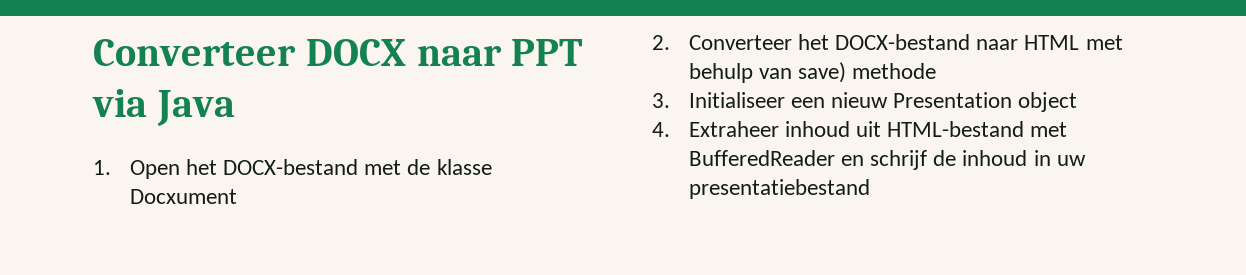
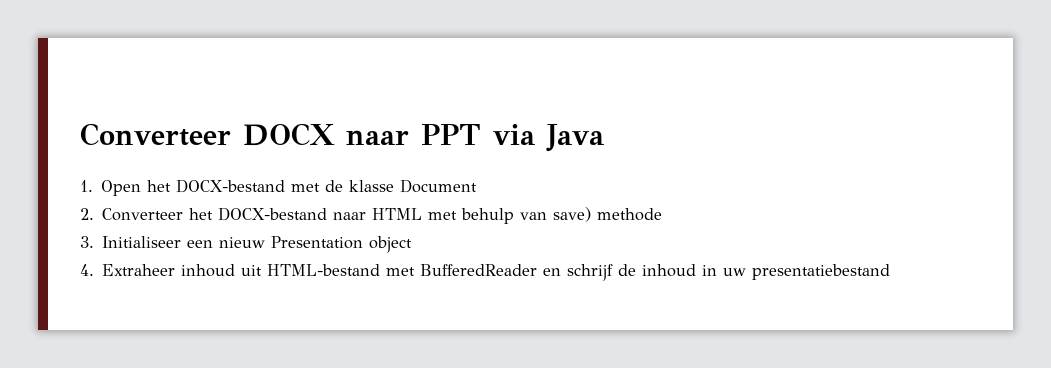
[129,189,237,204] Docxument -> [400,179,478,193] Document

